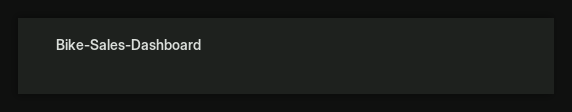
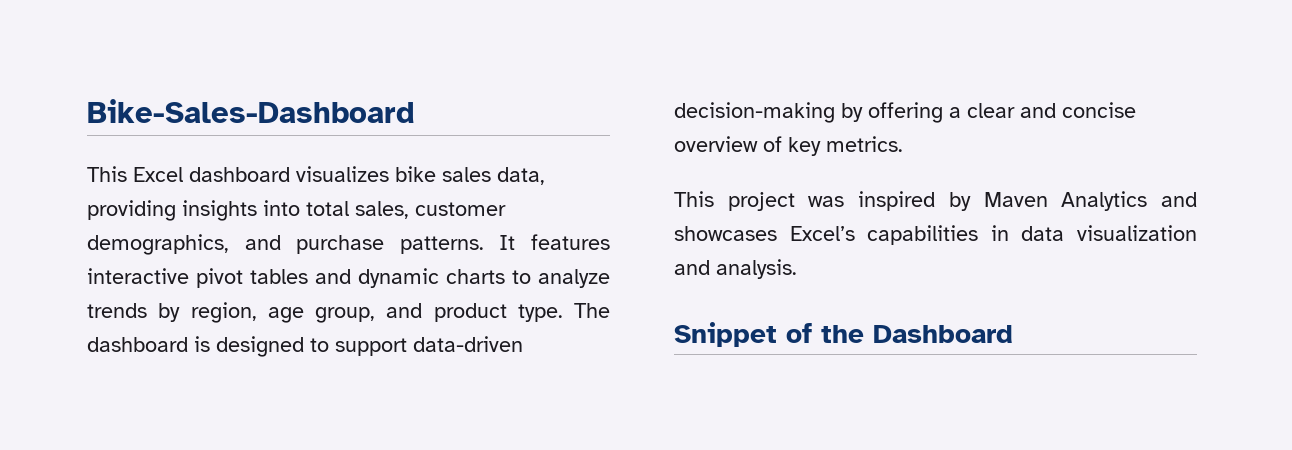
(201, 44) none -> [87,166,545,185] [87,200,506,221] [87,234,610,255] [87,268,610,288] [87,302,610,323] [87,336,523,357] [674,102,1136,123] [674,136,903,156] [674,191,1197,211] [674,225,1197,245] [674,259,797,279] [674,322,1013,347] // This Excel dashboard visualizes bike sales data, providing insights into total sales, customer demographics, and purchase patterns. It features interactive pivot tables and dynamic charts to analyze trends by region, age group, and product type. The dashboard is designed to support data-driven decision-making by offering a clear and concise overview of key metrics. // This project was inspired by Maven Analytics and showcases Excel’s capabilities in data visualization and analysis. // Snippet of the Dashboard

